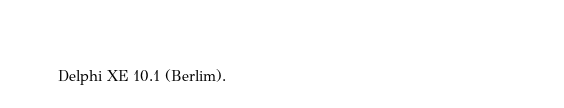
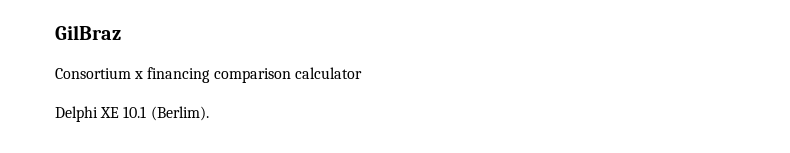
(58, 77) none -> [55,25,121,40] [55,67,362,83] GilBraz // Consortium x financing comparison calculator //

